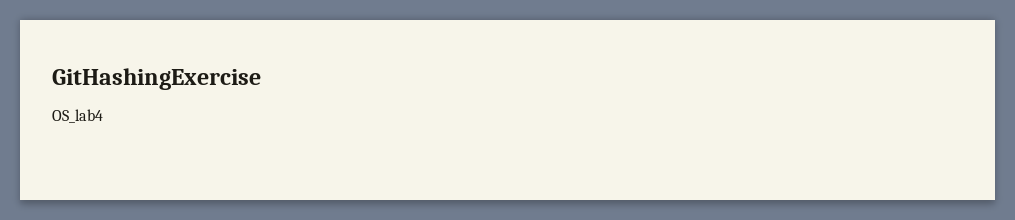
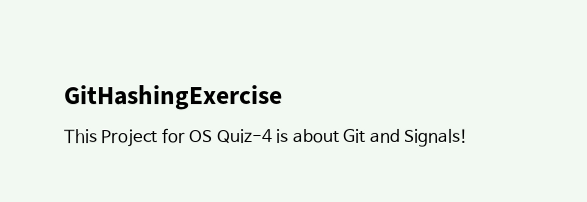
[52,109,103,123] OS_lab4 -> [64,128,470,148] This Project for OS Quiz-4 is about Git and Signals!

